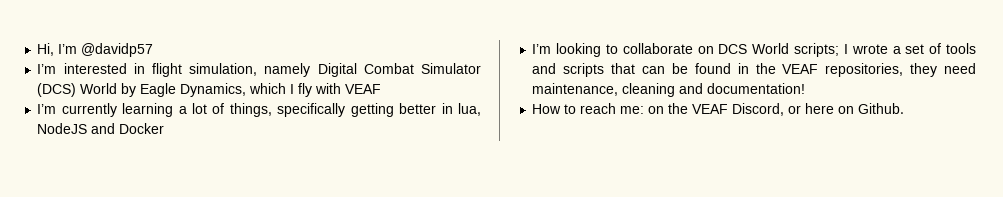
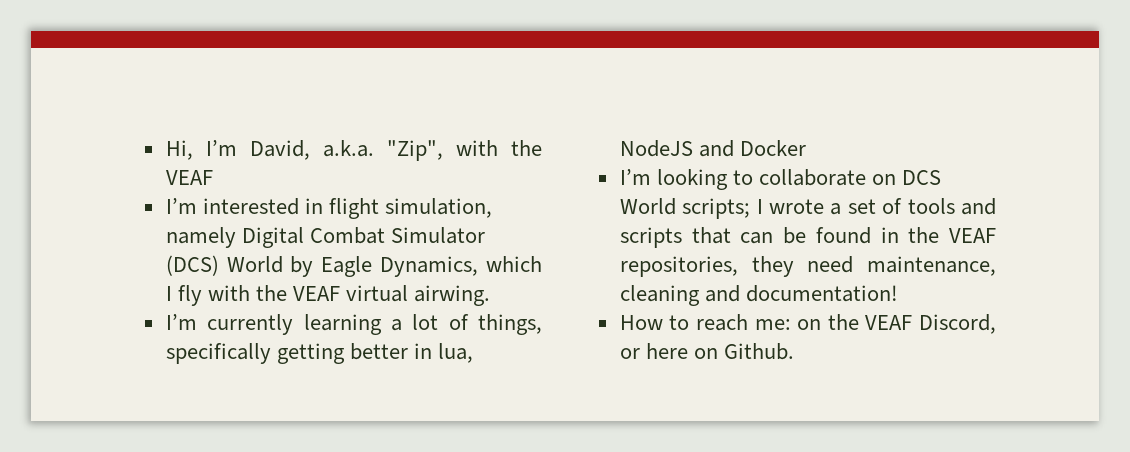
[81,43,154,57] @davidp57 -> [249,140,542,161] [165,170,213,185] David, a.k.a. "Zip", with the VEAF
[345,84,382,94] VEAF -> [255,285,491,306] the VEAF virtual airwing.

